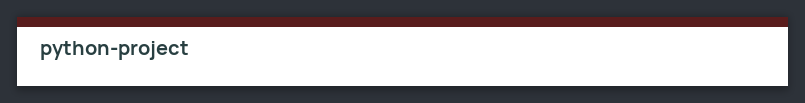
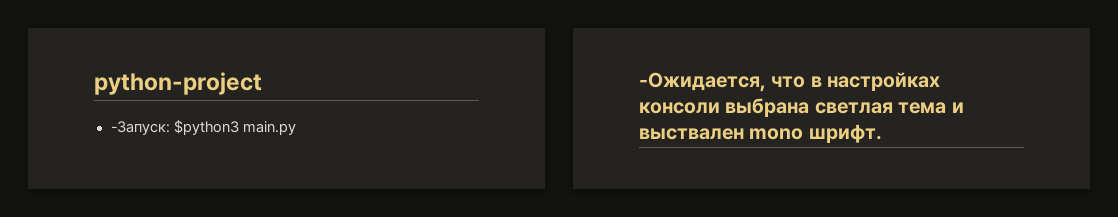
(189, 50) none -> [110,120,296,135] [639,72,941,92] [639,98,964,117] [639,124,882,143] // -Запуск: $python3 main.py // -Ожидается, что в настройках консоли выбрана светлая тема и выствален mono шрифт.

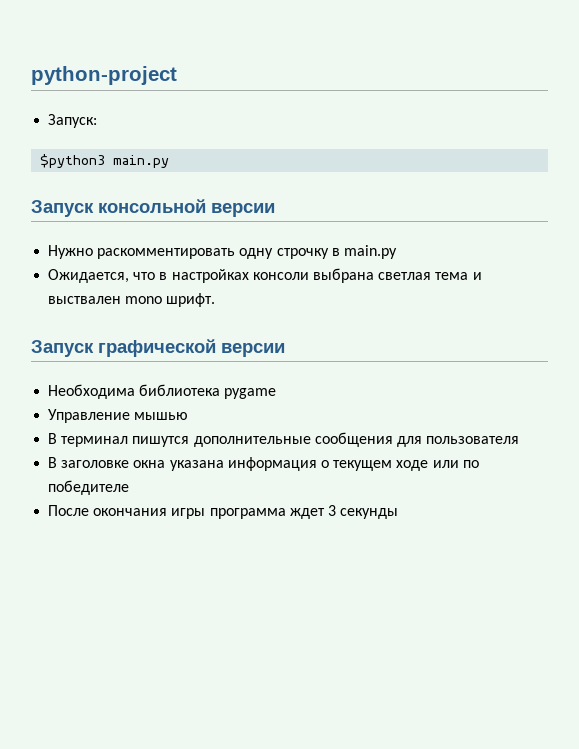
[110,121,170,135] -Запуск: -> [48,114,98,128] Запуск: //
[639,72,766,92] -Ожидается, -> [31,199,275,217] [48,245,397,259] [48,269,130,283] Запуск консольной версии // Нужно раскомментировать одну строчку в main.py // Ожидается,
(882, 133) none -> [31,339,285,357] [48,384,277,399] [48,409,189,423] [48,432,520,447] [48,457,479,471] [48,480,130,495] [48,505,399,519] // Запуск графической версии // Необходима библиотека pygame // Управление мышью // В терминал пишутся дополнительные сообщения для пользователя // В заголовке окна указана информация о текущем ходе или по победителе // После окончания игры программа ждет 3 секунды

